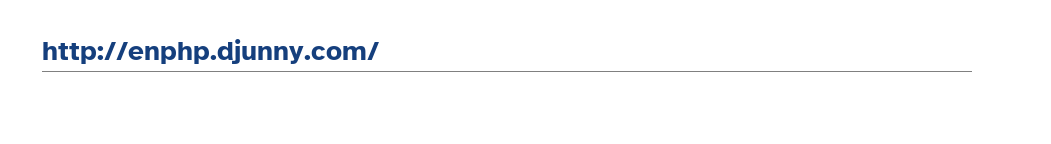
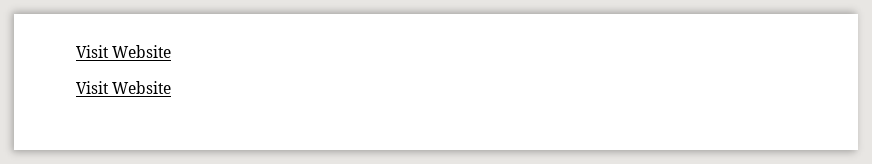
[42,39,379,64] http://enphp.djunny.com/ -> [76,45,172,58] [76,81,172,94] Visit Website // Visit Website

